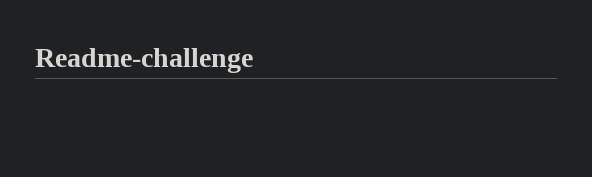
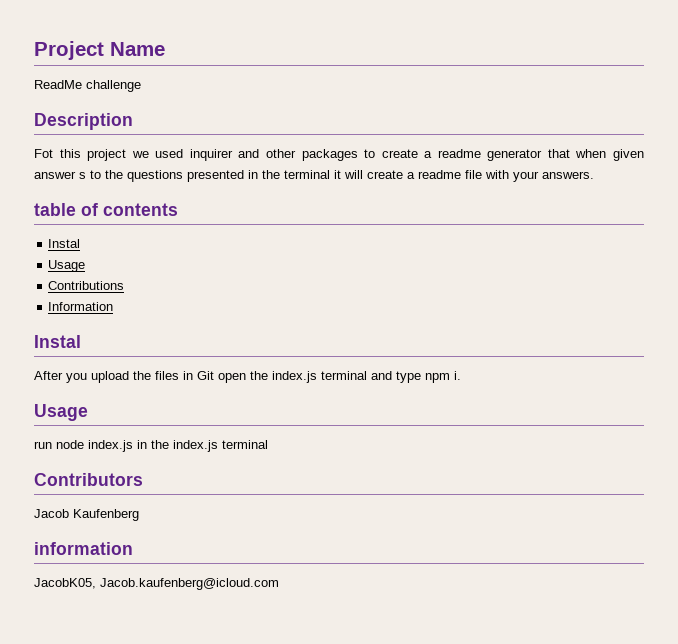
[35,48,253,73] Readme-challenge -> [34,41,165,60] [34,80,141,92] [34,113,133,130] [34,149,644,161] [34,170,594,182] [34,203,178,216] [48,239,81,248] [48,260,86,272] [48,281,125,290] [48,302,114,311] [34,335,81,348] [34,371,461,383] [34,404,88,421] [34,440,268,452] [34,473,143,486] [34,509,139,521] [34,542,133,555] [34,578,279,590] Project Name // ReadMe challenge // Description // Fot this project we used inquirer and other packages to create a readme generator that when given answer s to the questions presented in the terminal it will create a readme file with your answers. // table of contents // Instal // Usage // Contributions // Information // Instal // After you upload the files in Git open the index.js terminal and type npm i. // Usage // run node index.js in the index.js terminal // Contributors // Jacob Kaufenberg // information // JacobK05, Jacob.kaufenberg@icloud.com

